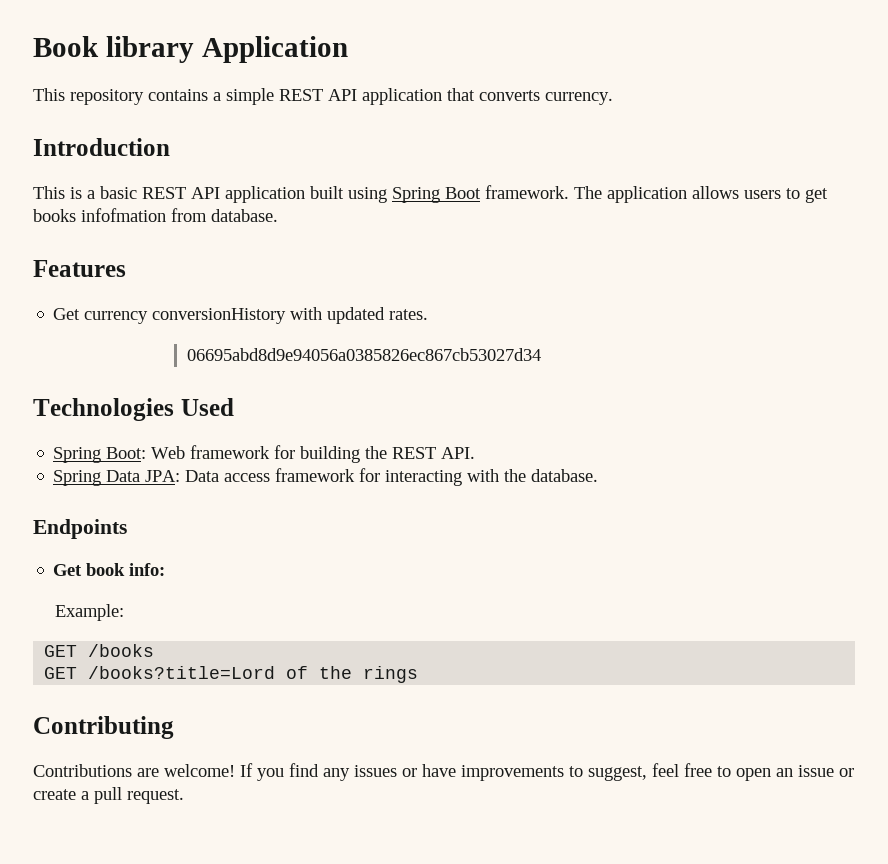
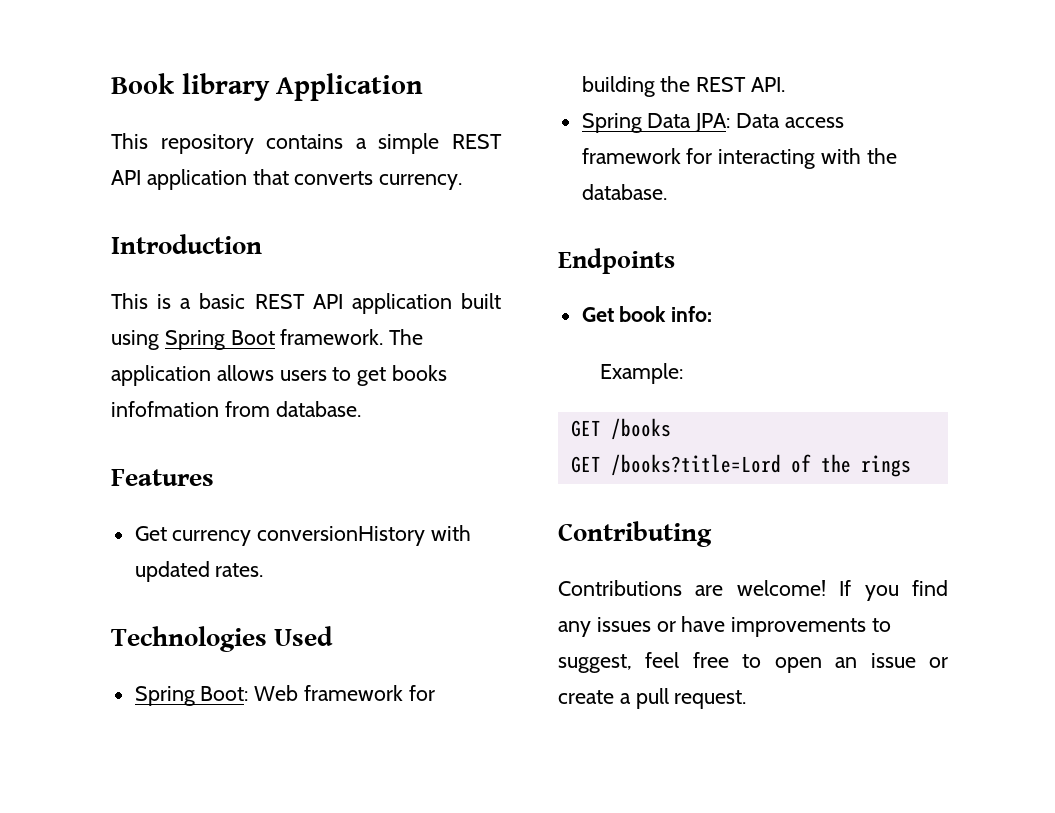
[186,348,541,361] // 06695abd8d9e94056a0385826ec867cb53027d34 -> (264, 570) none

